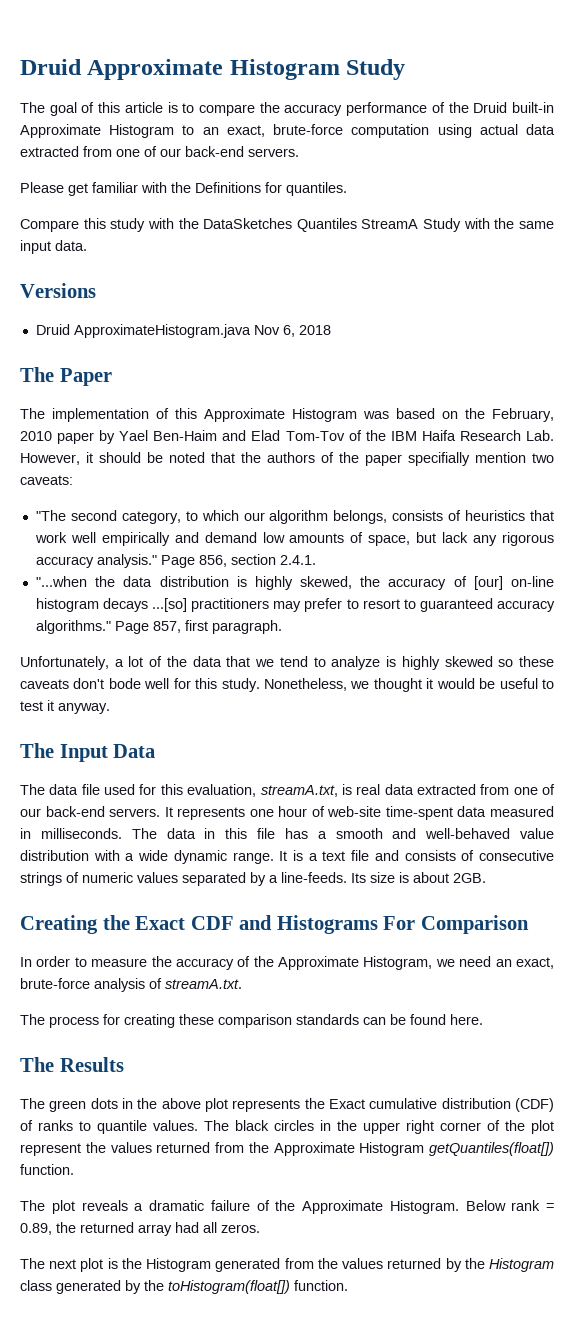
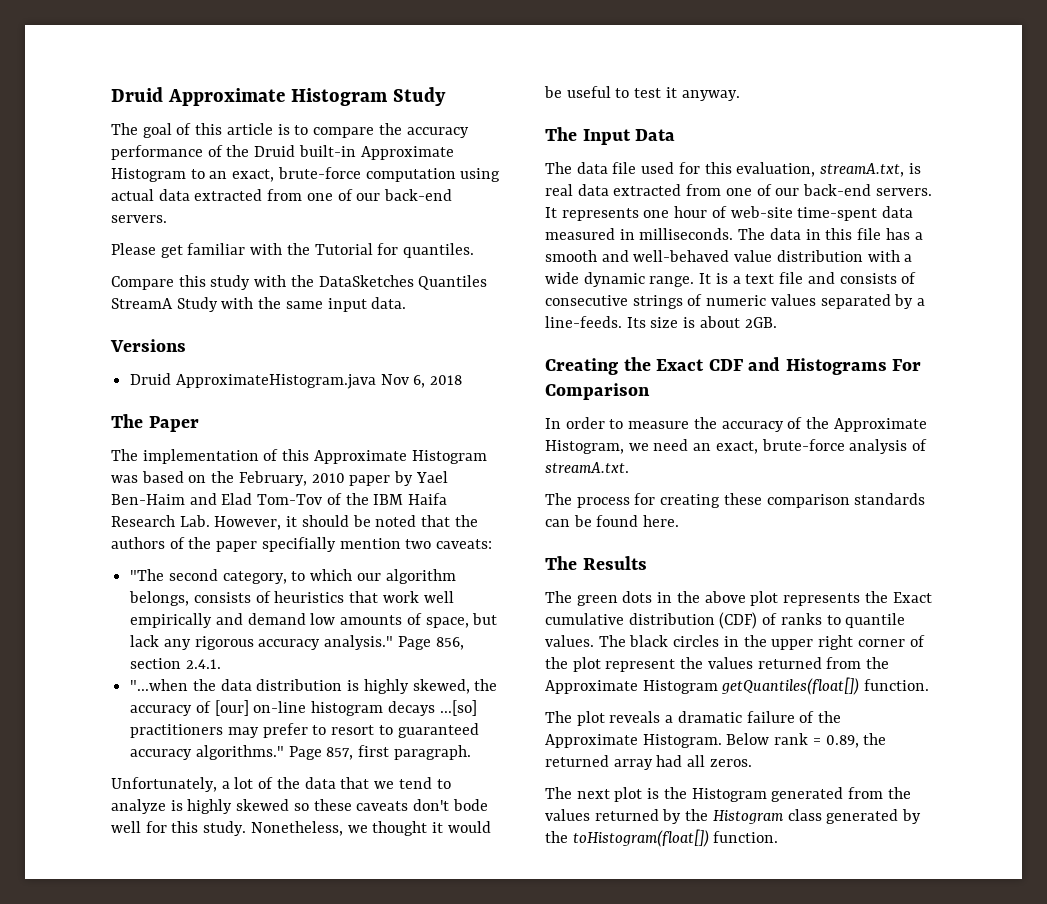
[195,182,261,193] Definitions -> [314,243,373,255] Tutorial

